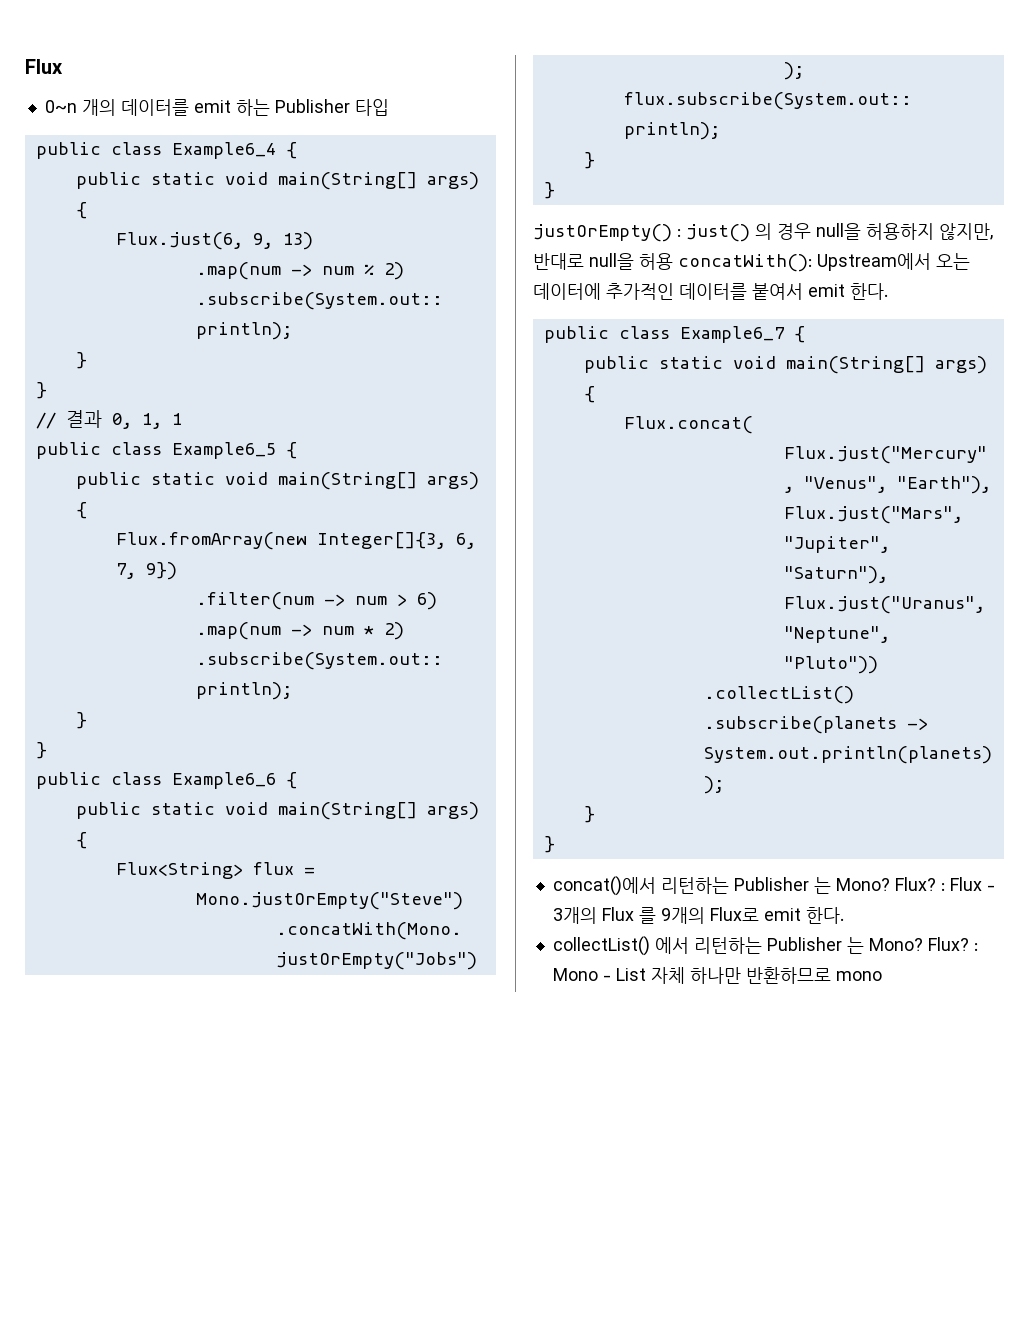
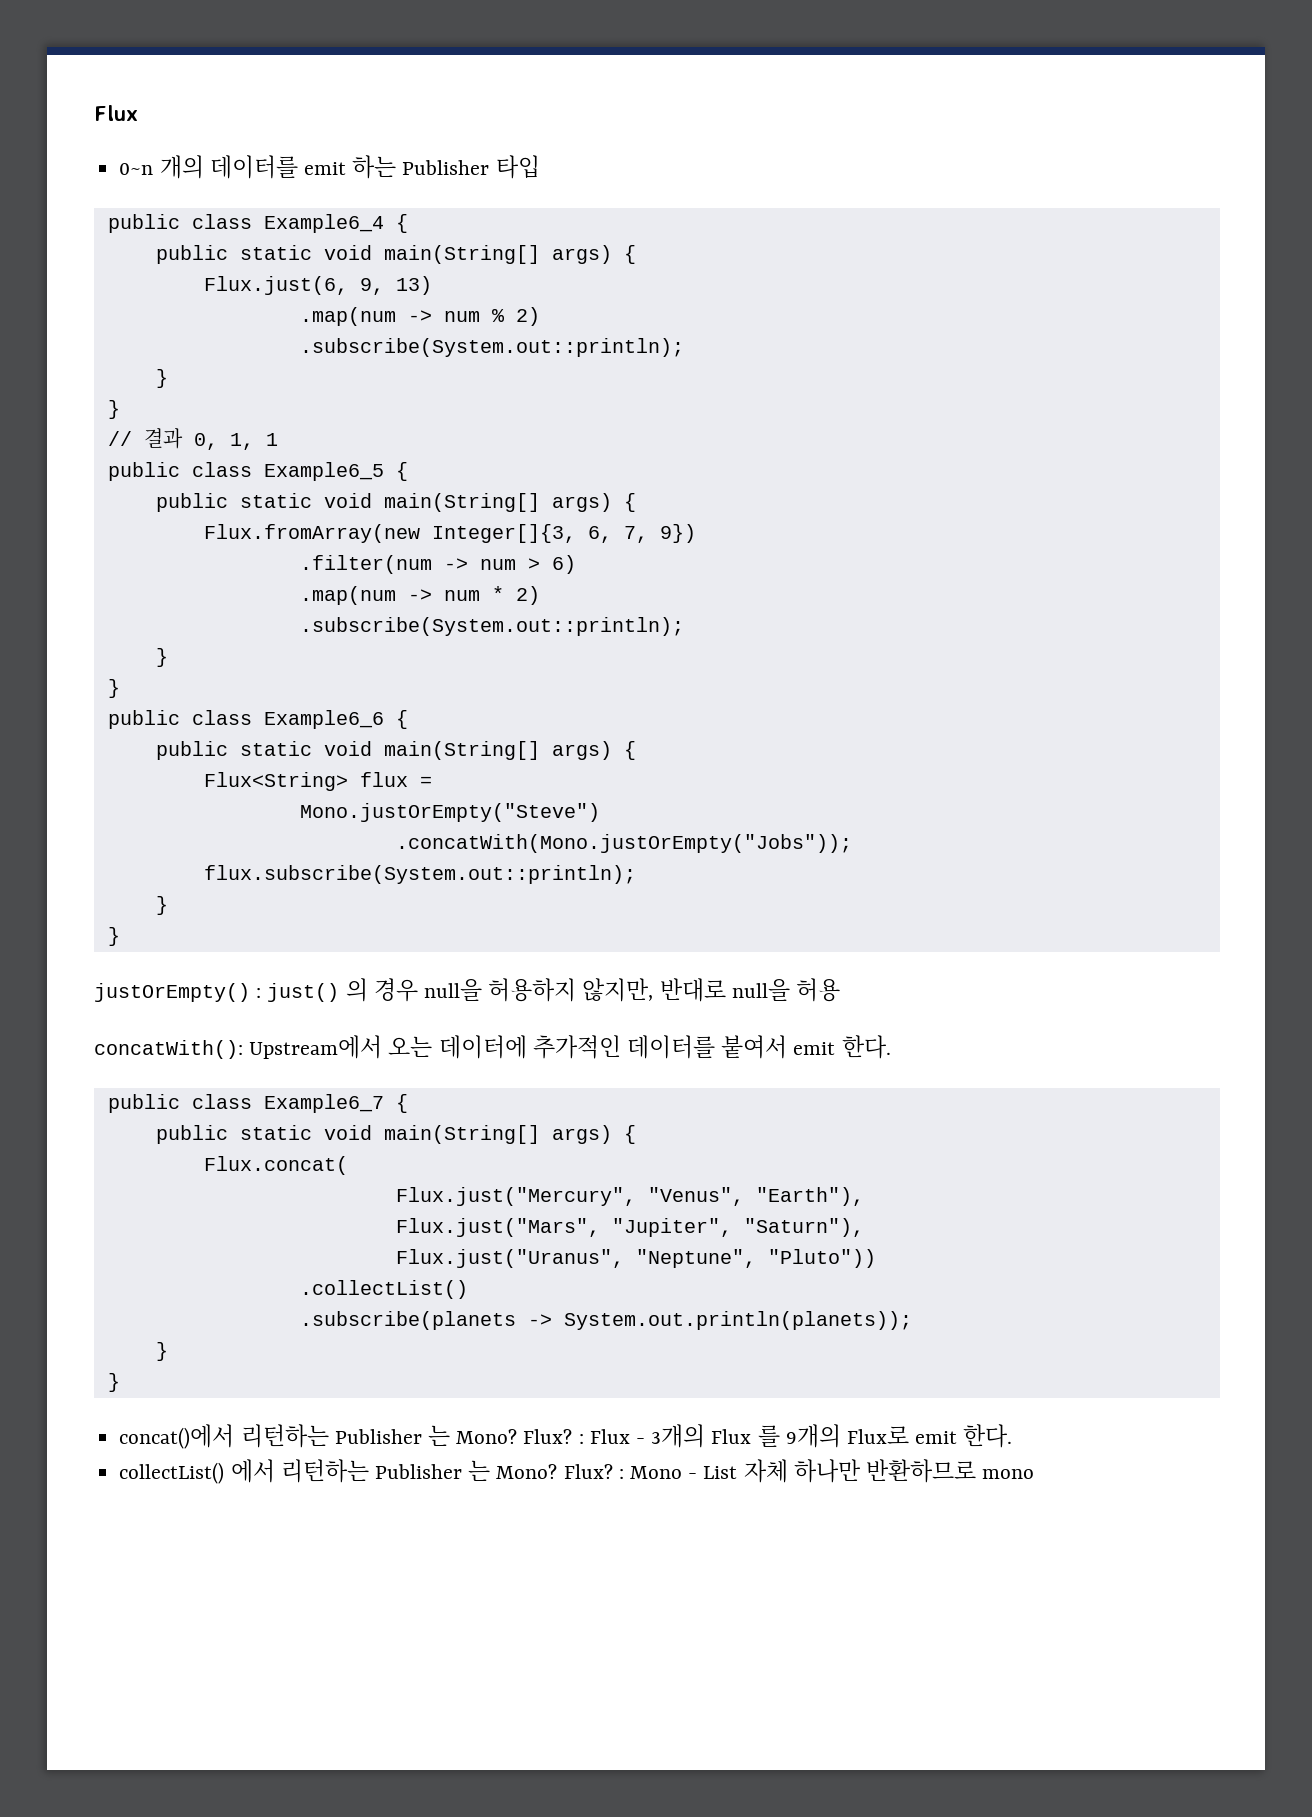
(673, 261) none -> (841, 990) //

